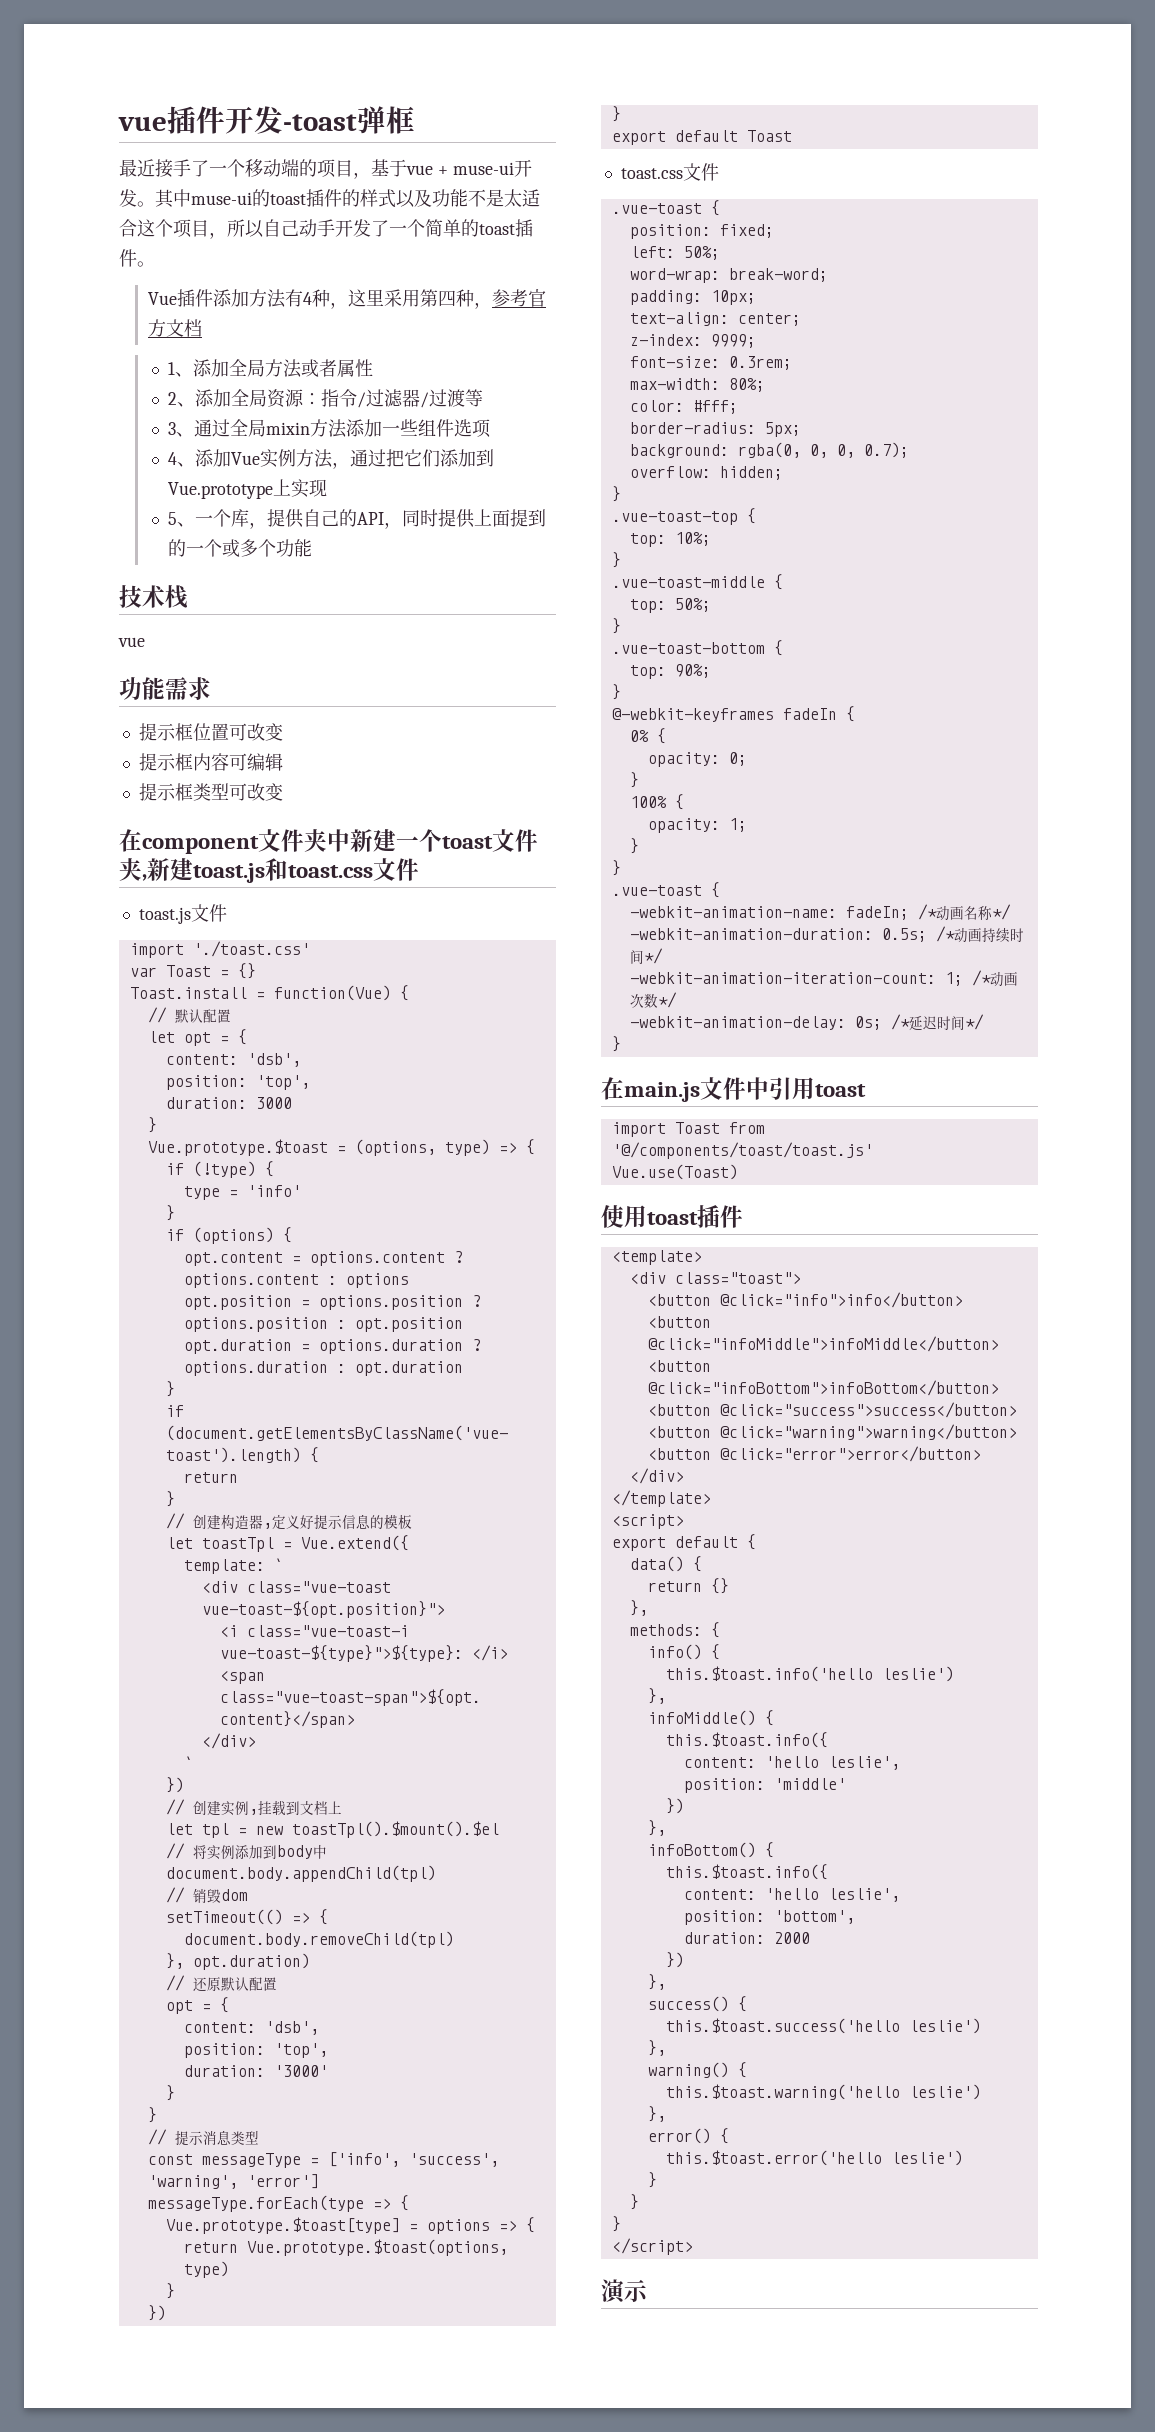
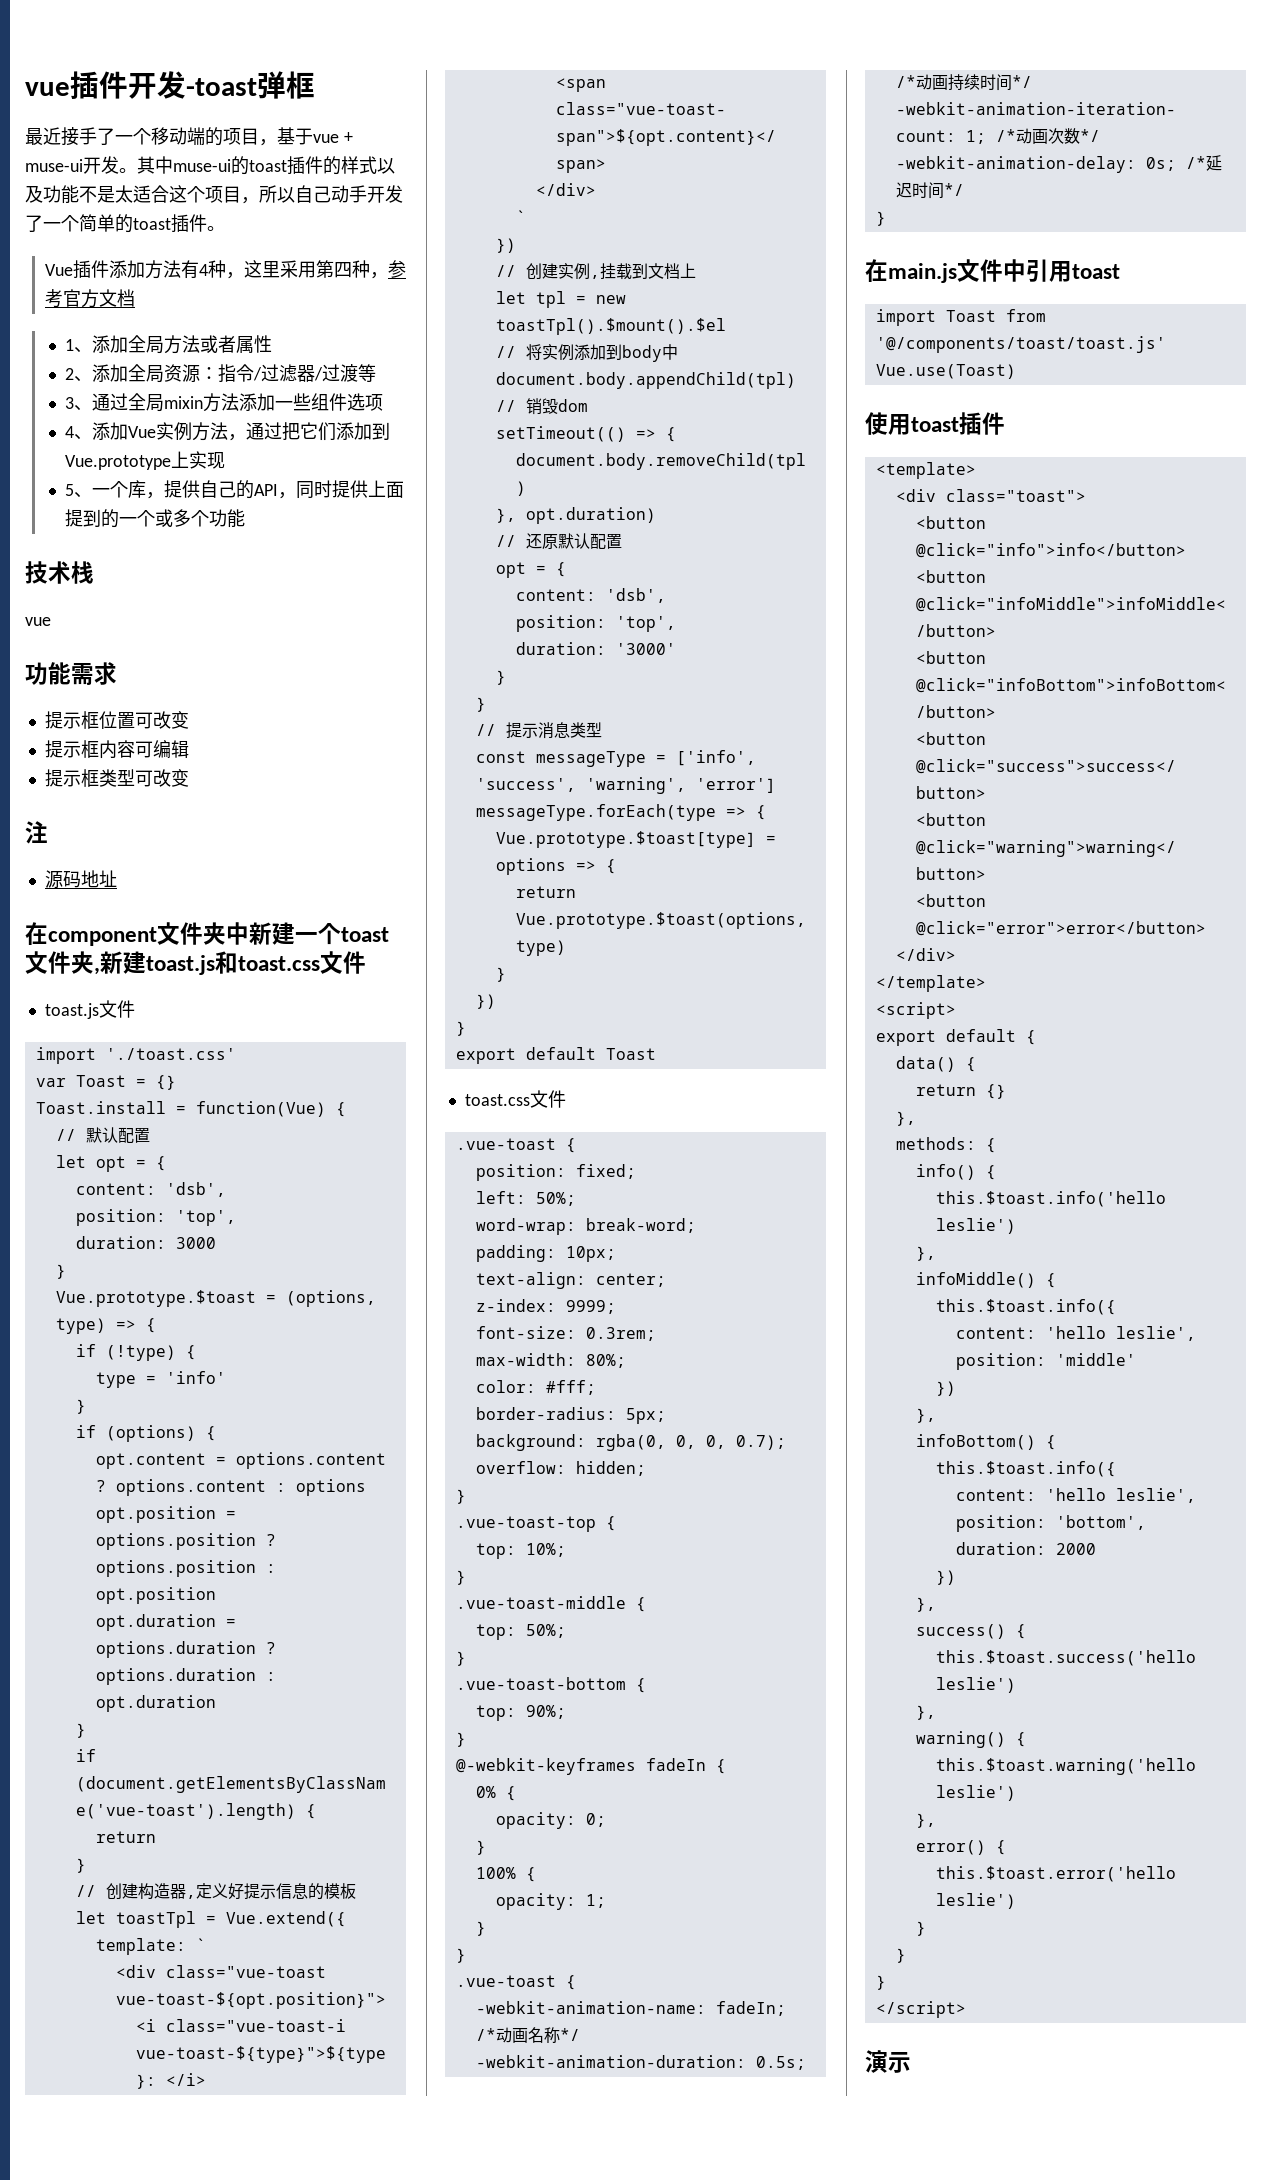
(283, 792) none -> [25,821,48,844] [44,870,117,889] // 注 // 源码地址

